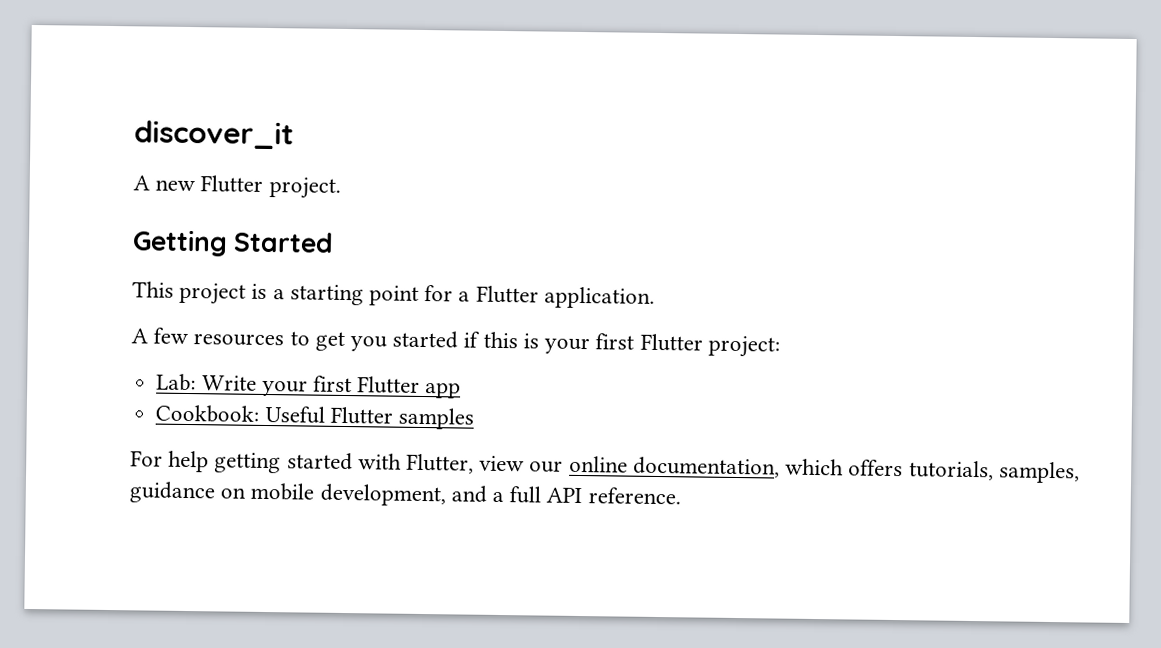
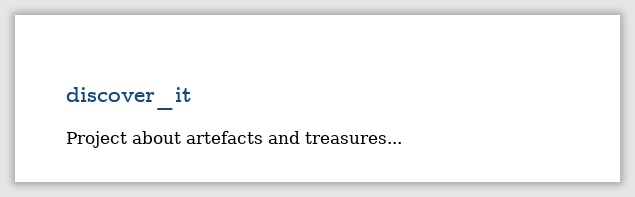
[133,175,341,199] [132,229,335,257] [132,281,655,309] [131,327,780,358] [156,373,462,399] [155,404,474,430] [130,450,1080,484] [129,481,681,507] A new Flutter project. // Getting Started // This project is a starting point for a Flutter application. // A few resources to get you started if this is your first Flutter project: // Lab: Write your first Flutter app // Cookbook: Useful Flutter samples // For help getting started with Flutter, view our online documentation, which offers tutorials, samples, guidance on mobile development, and a full API reference. -> [66,131,402,148] Project about artefacts and treasures...

